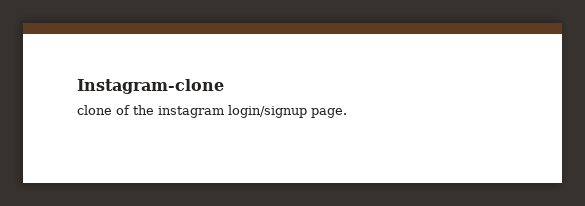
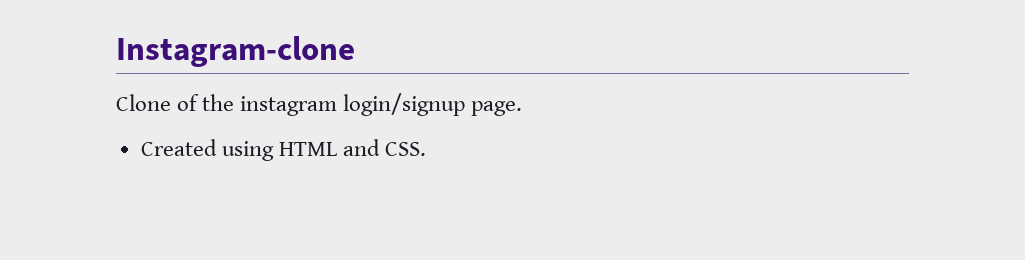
[77,105,112,115] clone -> [116,94,171,111] Clone
(347, 113) none -> [140,139,427,161] // Created using HTML and CSS.

